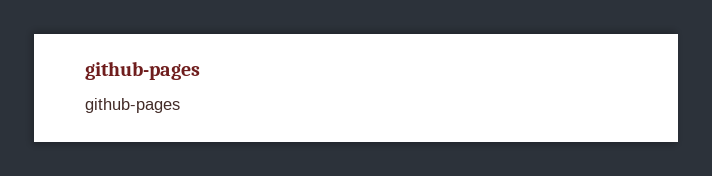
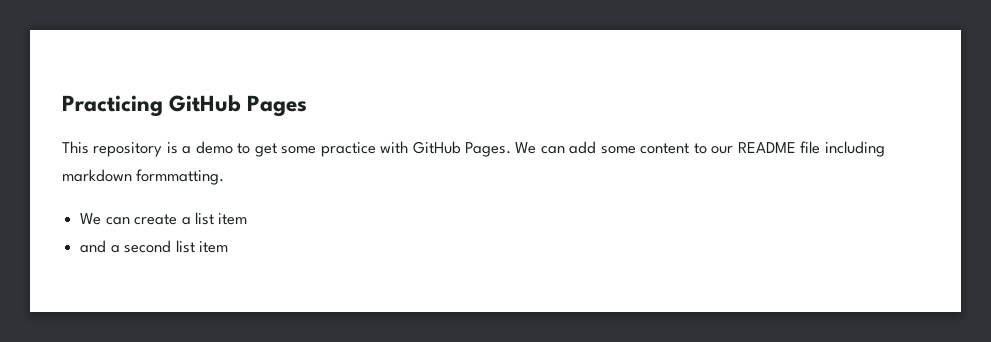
[85,61,200,80] [85,98,180,113] github-pages // github-pages -> [62,95,308,117] [62,141,885,157] [62,169,225,185] [80,212,248,225] [80,240,228,253] Practicing GitHub Pages // This repository is a demo to get some practice with GitHub Pages. We can add some content to our README file including markdown formmatting. // We can create a list item // and a second list item

